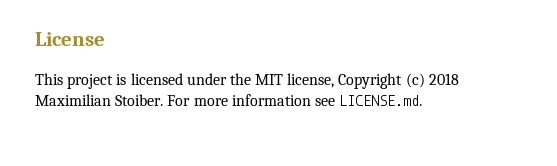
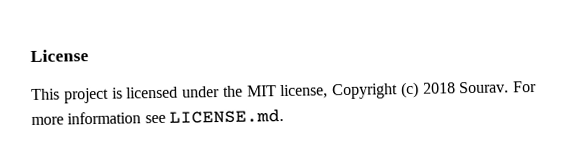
[35,94,164,106] Maximilian Stoiber. -> [459,81,510,94] Sourav.

